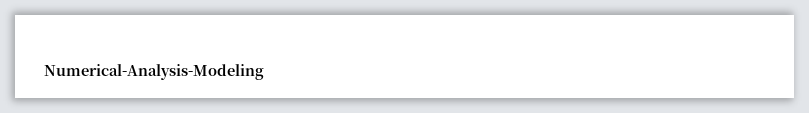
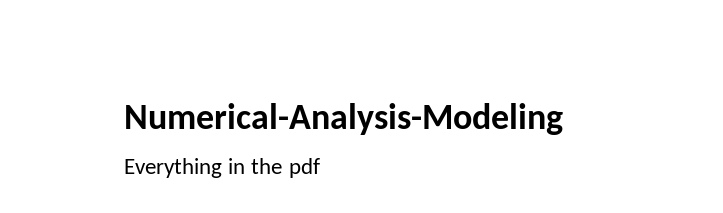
(264, 72) none -> [124,158,320,178] // Everything in the pdf

